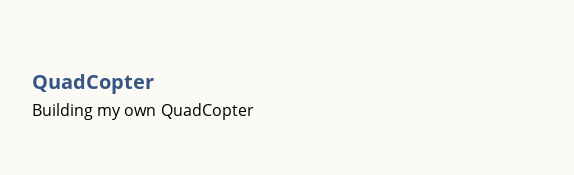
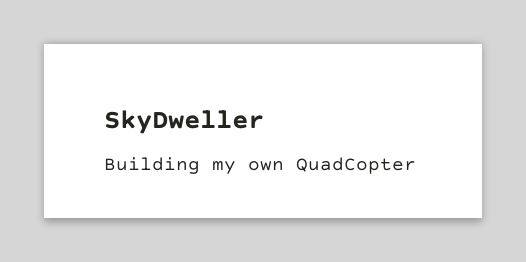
[32,74,154,94] QuadCopter -> [104,110,264,134] SkyDweller

